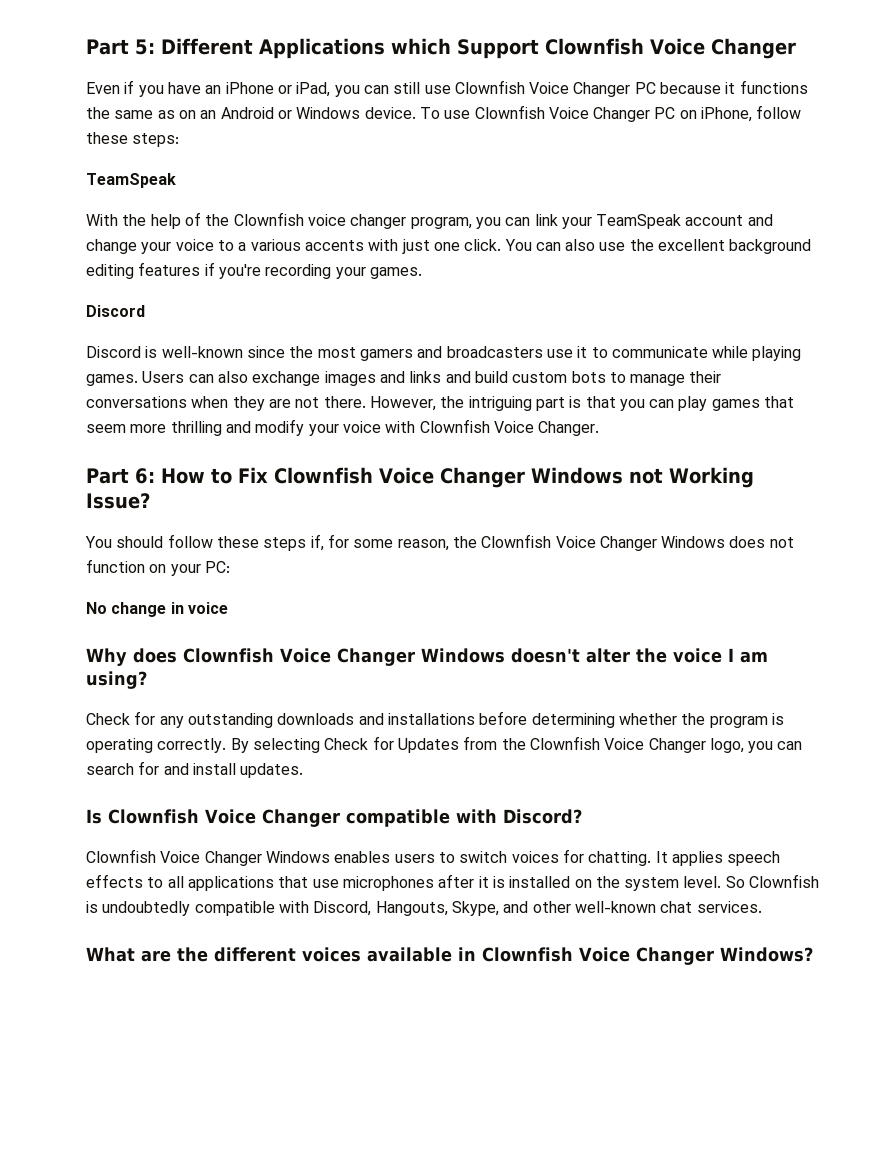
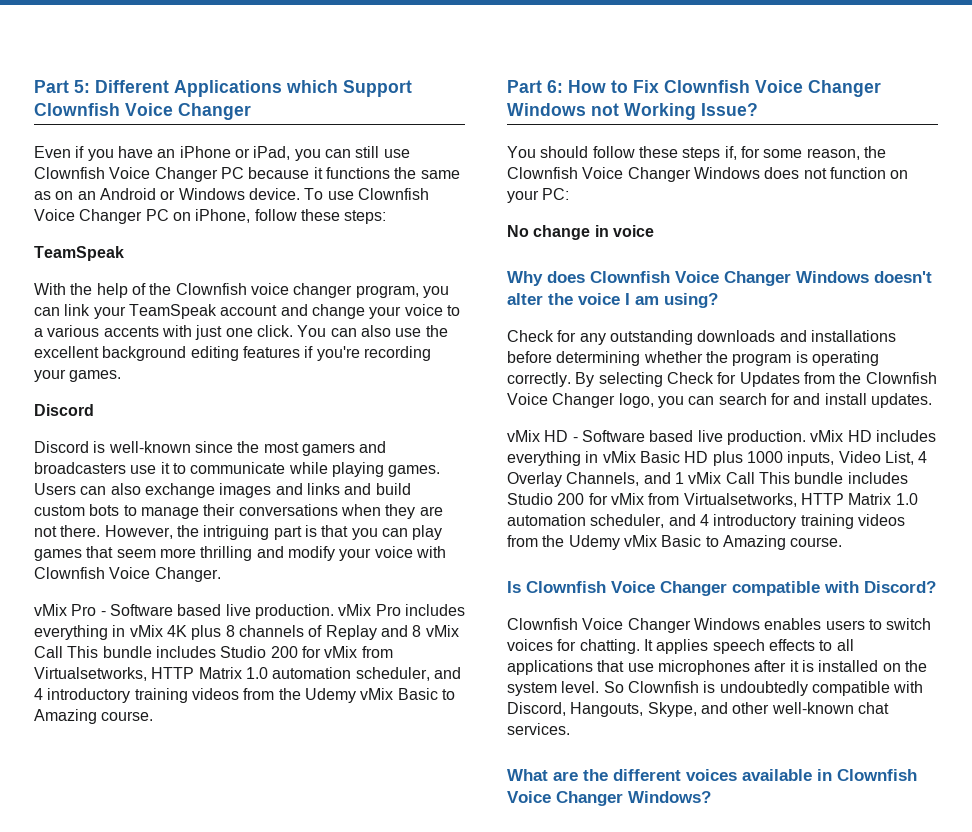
(600, 428) none -> [34,604,465,619] [34,625,459,640] [34,646,393,658] [34,667,461,681] [34,688,455,703] [34,709,154,724] // vMix Pro - Software based live production. vMix Pro includes everything in vMix 4K plus 8 channels of Replay and 8 vMix Call This bundle includes Studio 200 for vMix from Virtualsetworks, HTTP Matrix 1.0 automation scheduler, and 4 introductory training videos from the Udemy vMix Basic to Amazing course.
(304, 770) none -> [507,430,936,445] [507,451,928,466] [507,472,908,487] [507,493,918,507] [507,514,905,529] [507,535,843,550] // vMix HD - Software based live production. vMix HD includes everything in vMix Basic HD plus 1000 inputs, Video List, 4 Overlay Channels, and 1 vMix Call This bundle includes Studio 200 for vMix from Virtualsetworks, HTTP Matrix 1.0 automation scheduler, and 4 introductory training videos from the Udemy vMix Basic to Amazing course.

